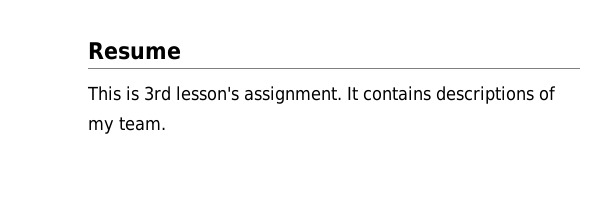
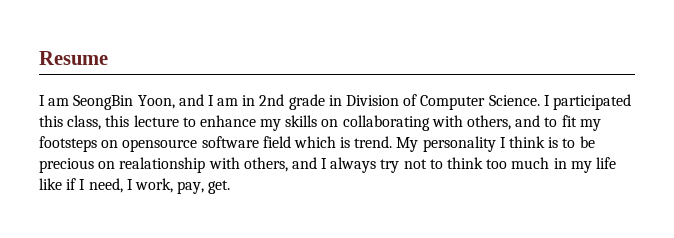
[87,86,556,104] [88,117,166,134] This is 3rd lesson's assignment. It contains descriptions of my team. -> [39,94,631,110] [39,115,601,131] [39,136,595,152] [39,157,616,173] [39,178,231,194] I am SeongBin Yoon, and I am in 2nd grade in Division of Computer Science. I participated this class, this lecture to enhance my skills on collaborating with others, and to fit my footsteps on opensource software field which is trend. My personality I think is to be precious on realationship with others, and I always try not to think too much in my life like if I need, I work, pay, get.

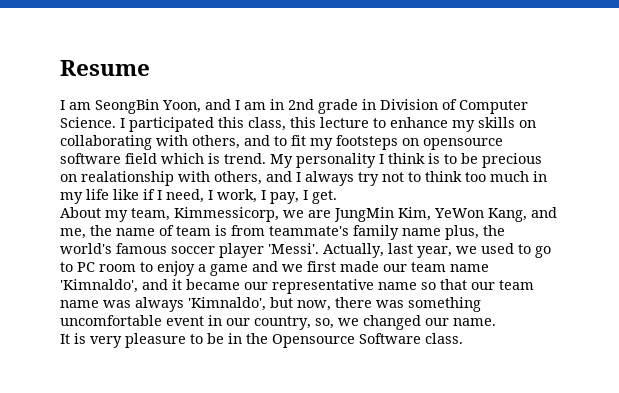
[177,180,231,194] pay, get. -> [261,190,337,204] [60,207,557,222] [60,225,505,240] [60,243,551,258] [60,261,489,276] [60,279,534,294] [60,297,481,312] [60,315,496,330] [60,333,463,348] I pay, I get. // About my team, Kimmessicorp, we are JungMin Kim, YeWon Kang, and me, the name of team is from teammate's family name plus, the world's famous soccer player 'Messi'. Actually, last year, we used to go to PC room to enjoy a game and we first made our team name 'Kimnaldo', and it became our representative name so that our team name was always 'Kimnaldo', but now, there was something uncomfortable event in our country, so, we changed our name. // It is very pleasure to be in the Opensource Software class.

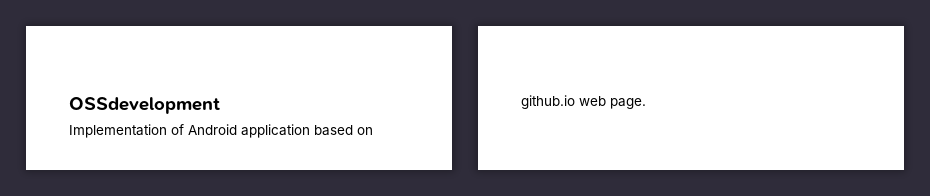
[60,60,150,76] [60,99,528,114] [60,117,536,132] [60,135,503,150] [60,153,542,168] [60,171,547,186] [60,189,337,204] [60,207,557,222] [60,225,505,240] [60,243,551,258] [60,261,489,276] [60,279,534,294] [60,297,481,312] [60,315,496,330] [60,333,463,348] Resume // I am SeongBin Yoon, and I am in 2nd grade in Division of Computer Science. I participated this class, this lecture to enhance my skills on collaborating with others, and to fit my footsteps on opensource software field which is trend. My personality I think is to be precious on realationship with others, and I always try not to think too much in my life like if I need, I work, I pay, I get. // About my team, Kimmessicorp, we are JungMin Kim, YeWon Kang, and me, the name of team is from teammate's family name plus, the world's famous soccer player 'Messi'. Actually, last year, we used to go to PC room to enjoy a game and we first made our team name 'Kimnaldo', and it became our representative name so that our team name was always 'Kimnaldo', but now, there was something uncomfortable event in our country, so, we changed our name. // It is very pleasure to be in the Opensource Software class. -> [69,97,220,114] [69,124,373,138] [521,95,646,109] OSSdevelopment // Implementation of Android application based on github.io web page.

